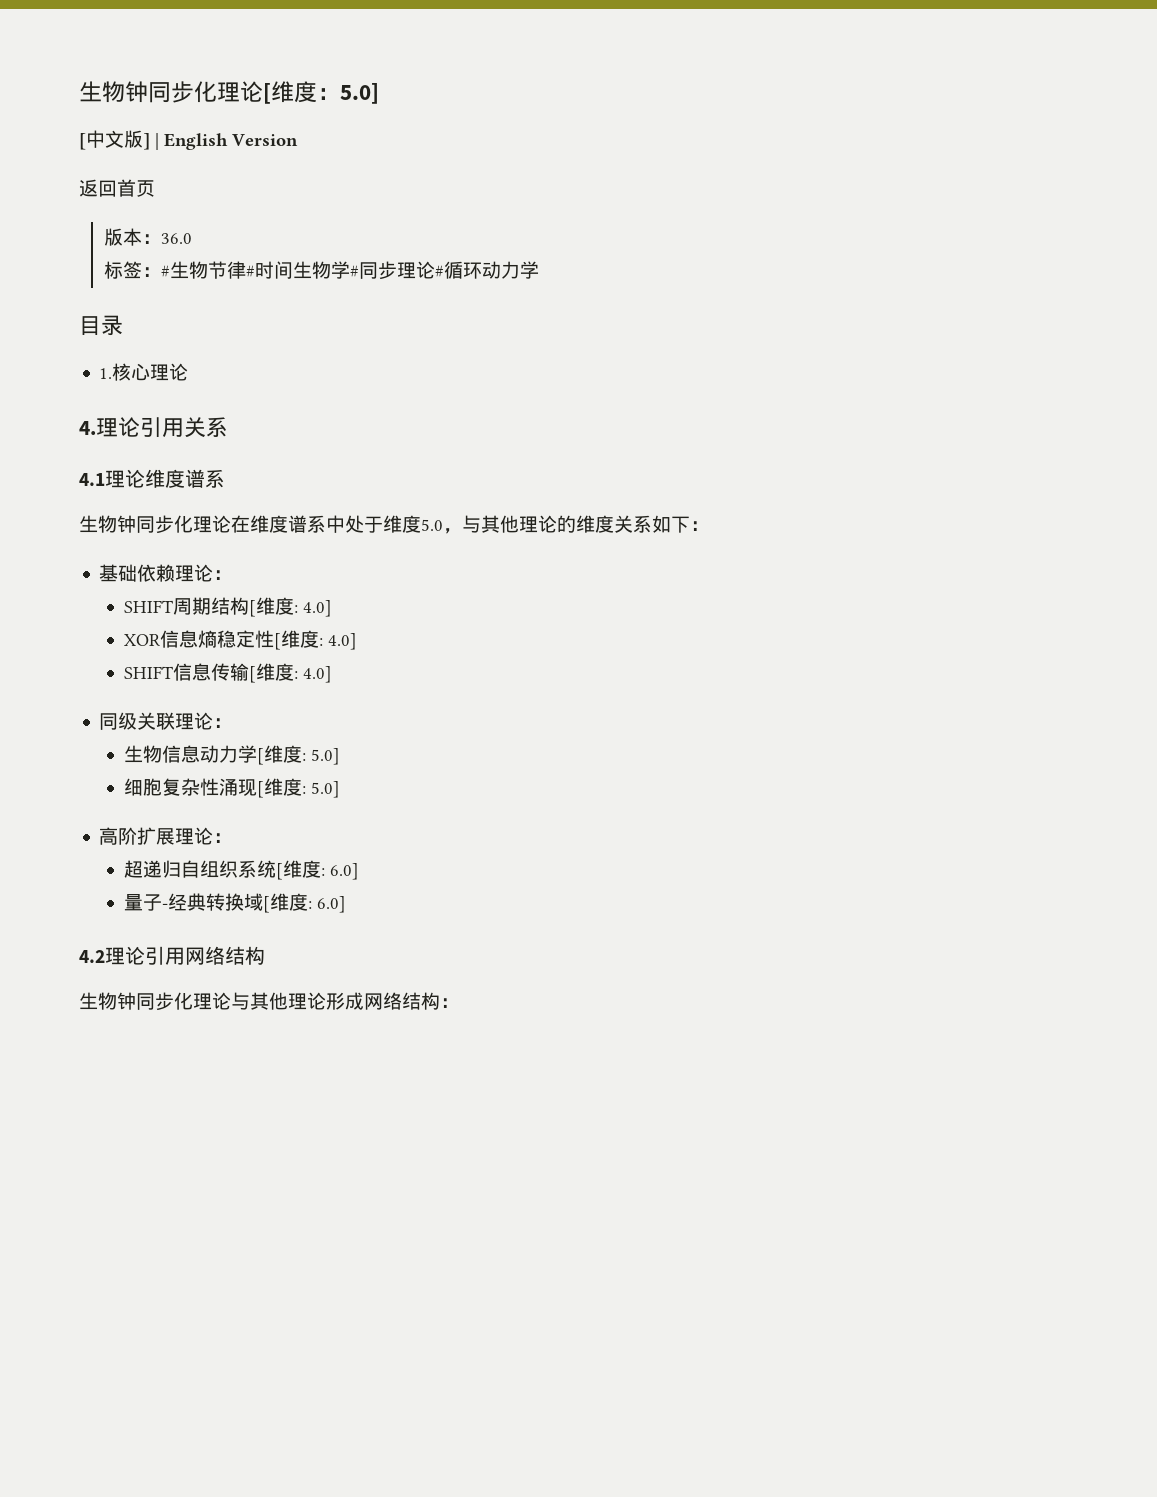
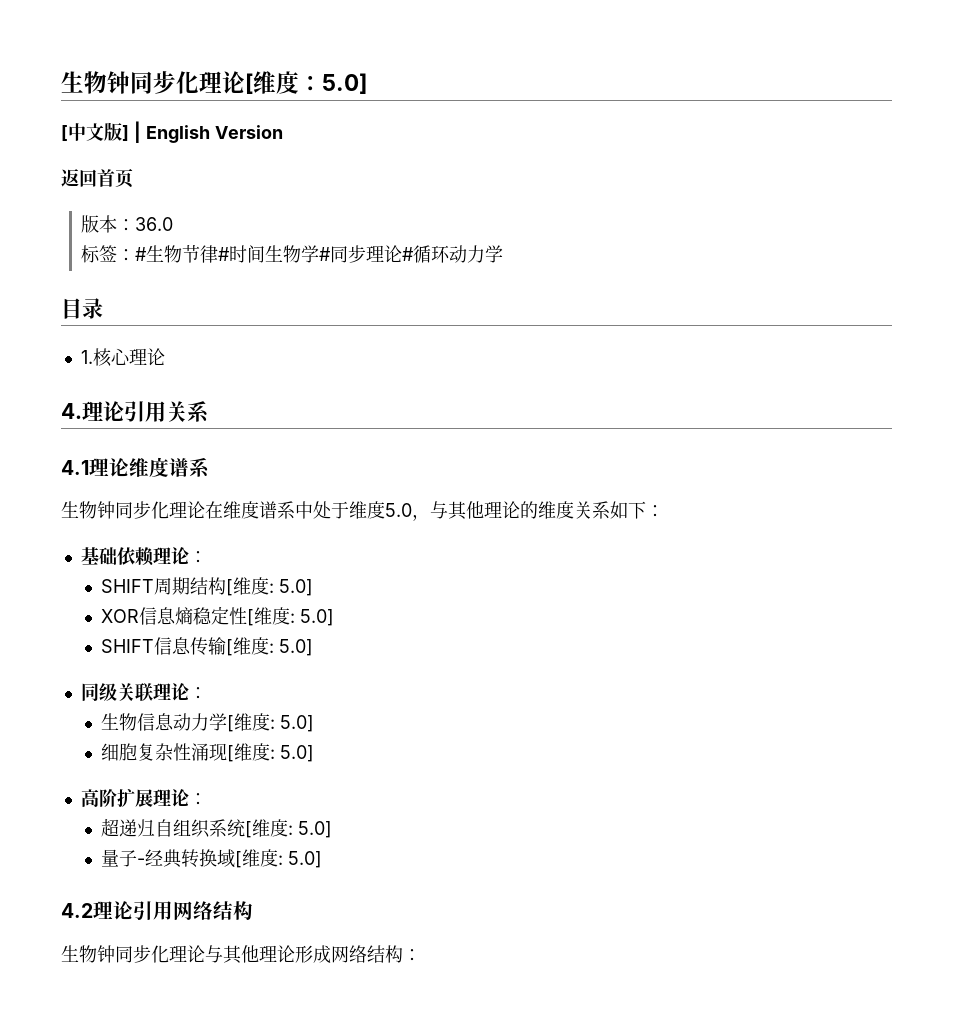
[303,600,333,617] 4.0] -> [279,579,314,596] 5.0]
[328,633,358,650] 4.0] -> [300,609,335,626] 5.0]
[303,666,333,683] 4.0] -> [279,639,314,656] 5.0]
[330,863,360,880] 6.0] -> [298,821,333,838] 5.0]
[317,896,347,913] 6.0] -> [288,851,323,868] 5.0]

